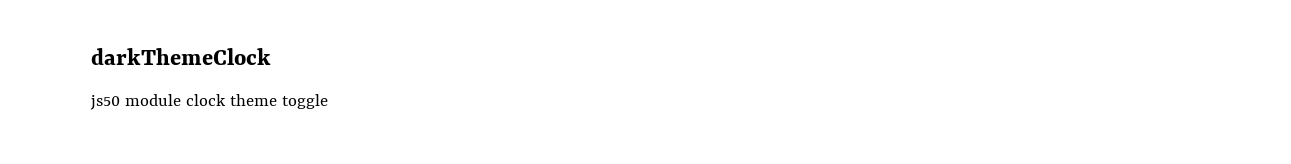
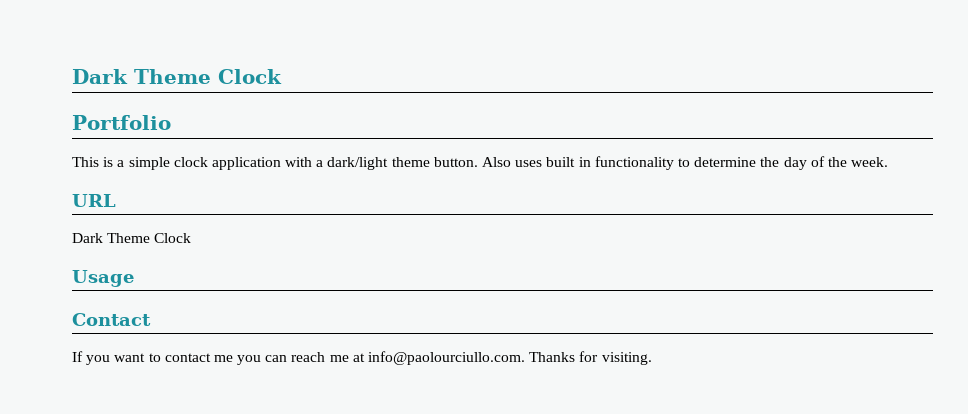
[91,48,271,65] [90,94,328,110] darkThemeClock // js50 module clock theme toggle -> [72,69,282,84] [72,115,171,130] [72,156,889,170] [72,194,116,207] [72,233,192,243] [72,270,134,287] [72,313,151,326] [72,351,652,365] Dark Theme Clock // Portfolio // This is a simple clock application with a dark/light theme button. Also uses built in functionality to determine the day of the week. // URL // Dark Theme Clock // Usage // Contact // If you want to contact me you can reach me at info@paolourciullo.com. Thanks for visiting.

